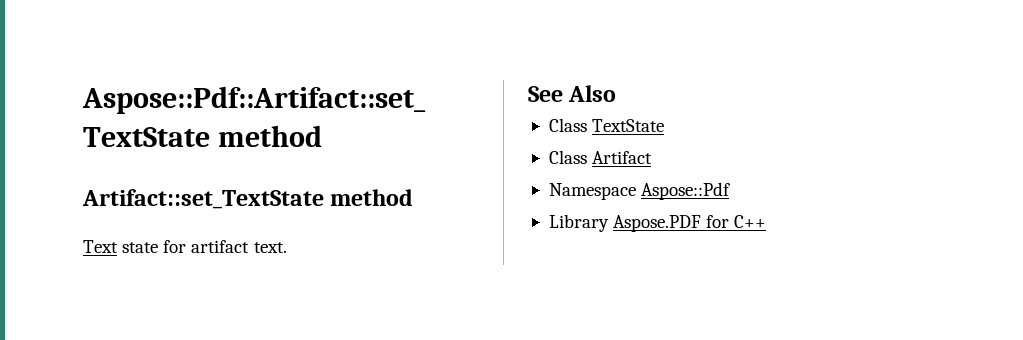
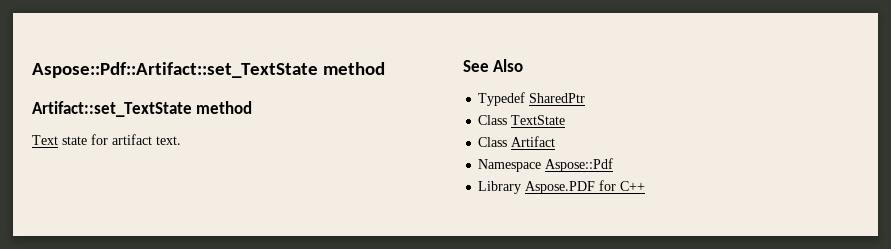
(617, 93) none -> [478,92,586,106] // Typedef SharedPtr

